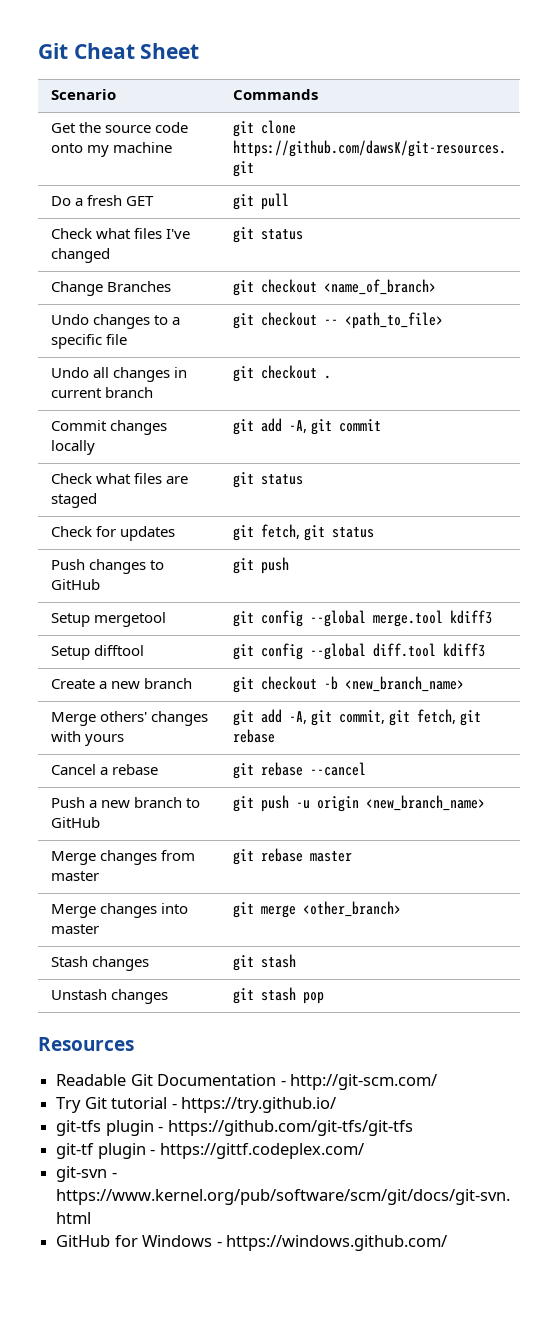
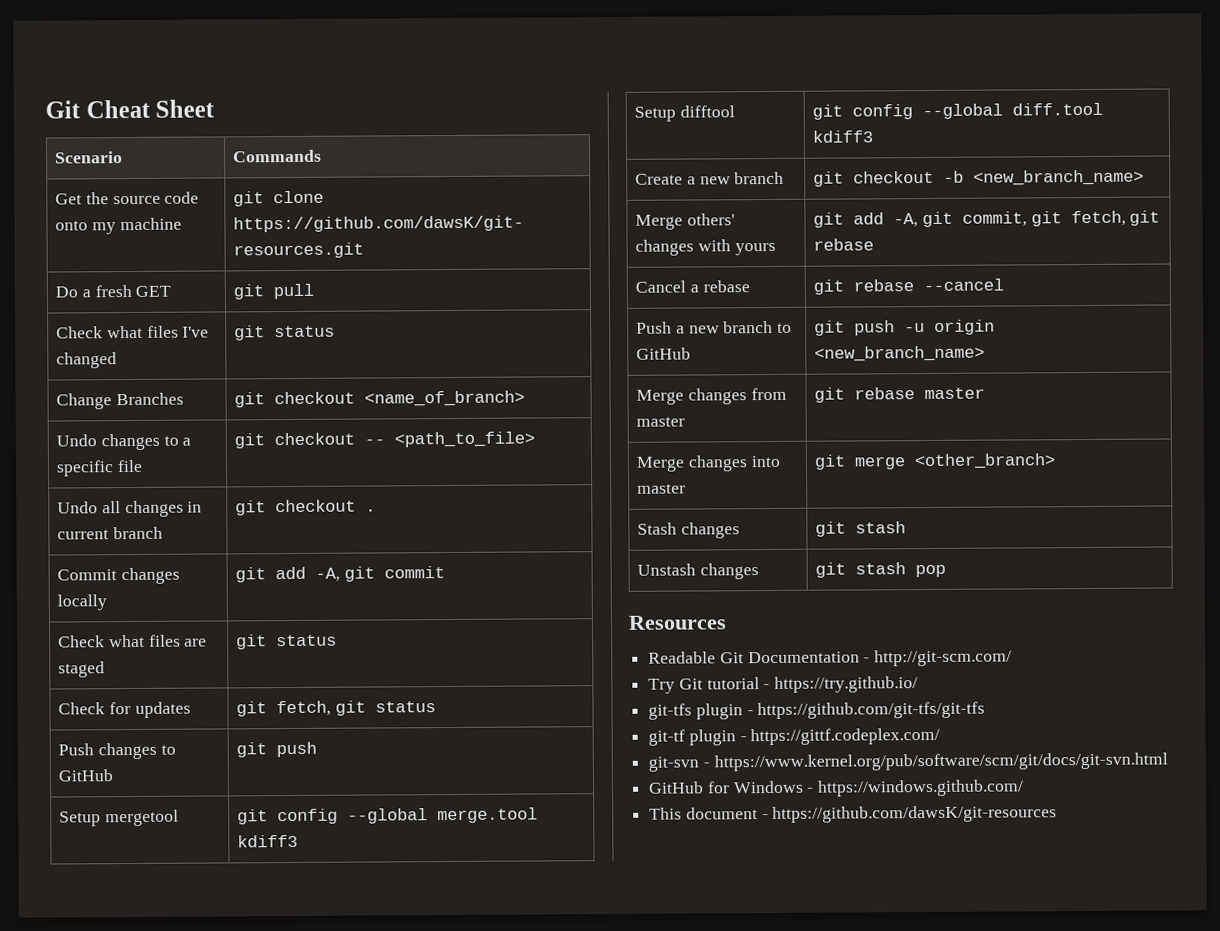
(447, 1243) none -> [649,805,1058,823] // This document - https://github.com/dawsK/git-resources

